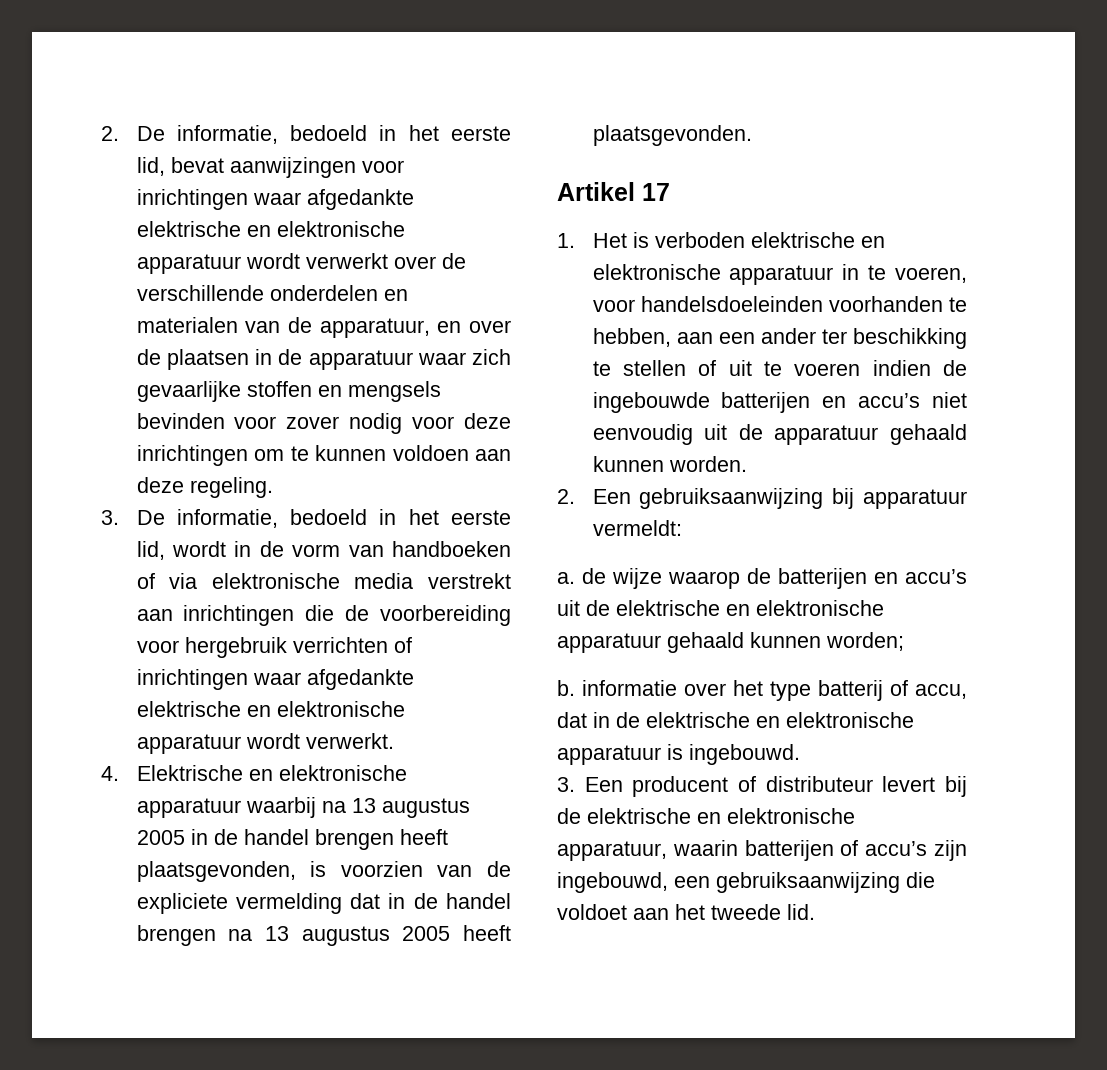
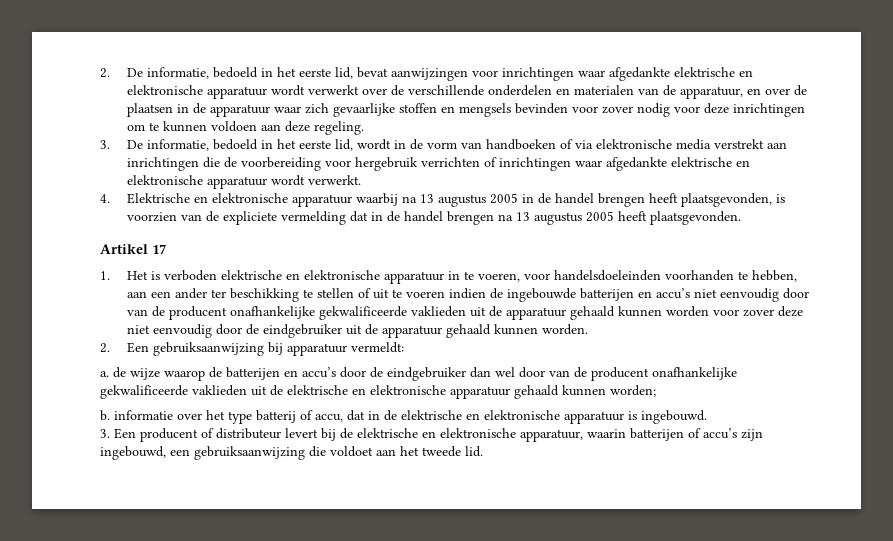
(693, 434) none -> [782,288,809,299] [126,306,803,320] [126,324,342,338] door van de producent onafhankelijke gekwalificeerde vaklieden uit de apparatuur gehaald kunnen worden voor zover deze niet eenvoudig door de eindgebruiker
(967, 576) none -> [340,367,737,381] [100,385,247,399] door de eindgebruiker dan wel door van de producent onafhankelijke gekwalificeerde vaklieden

